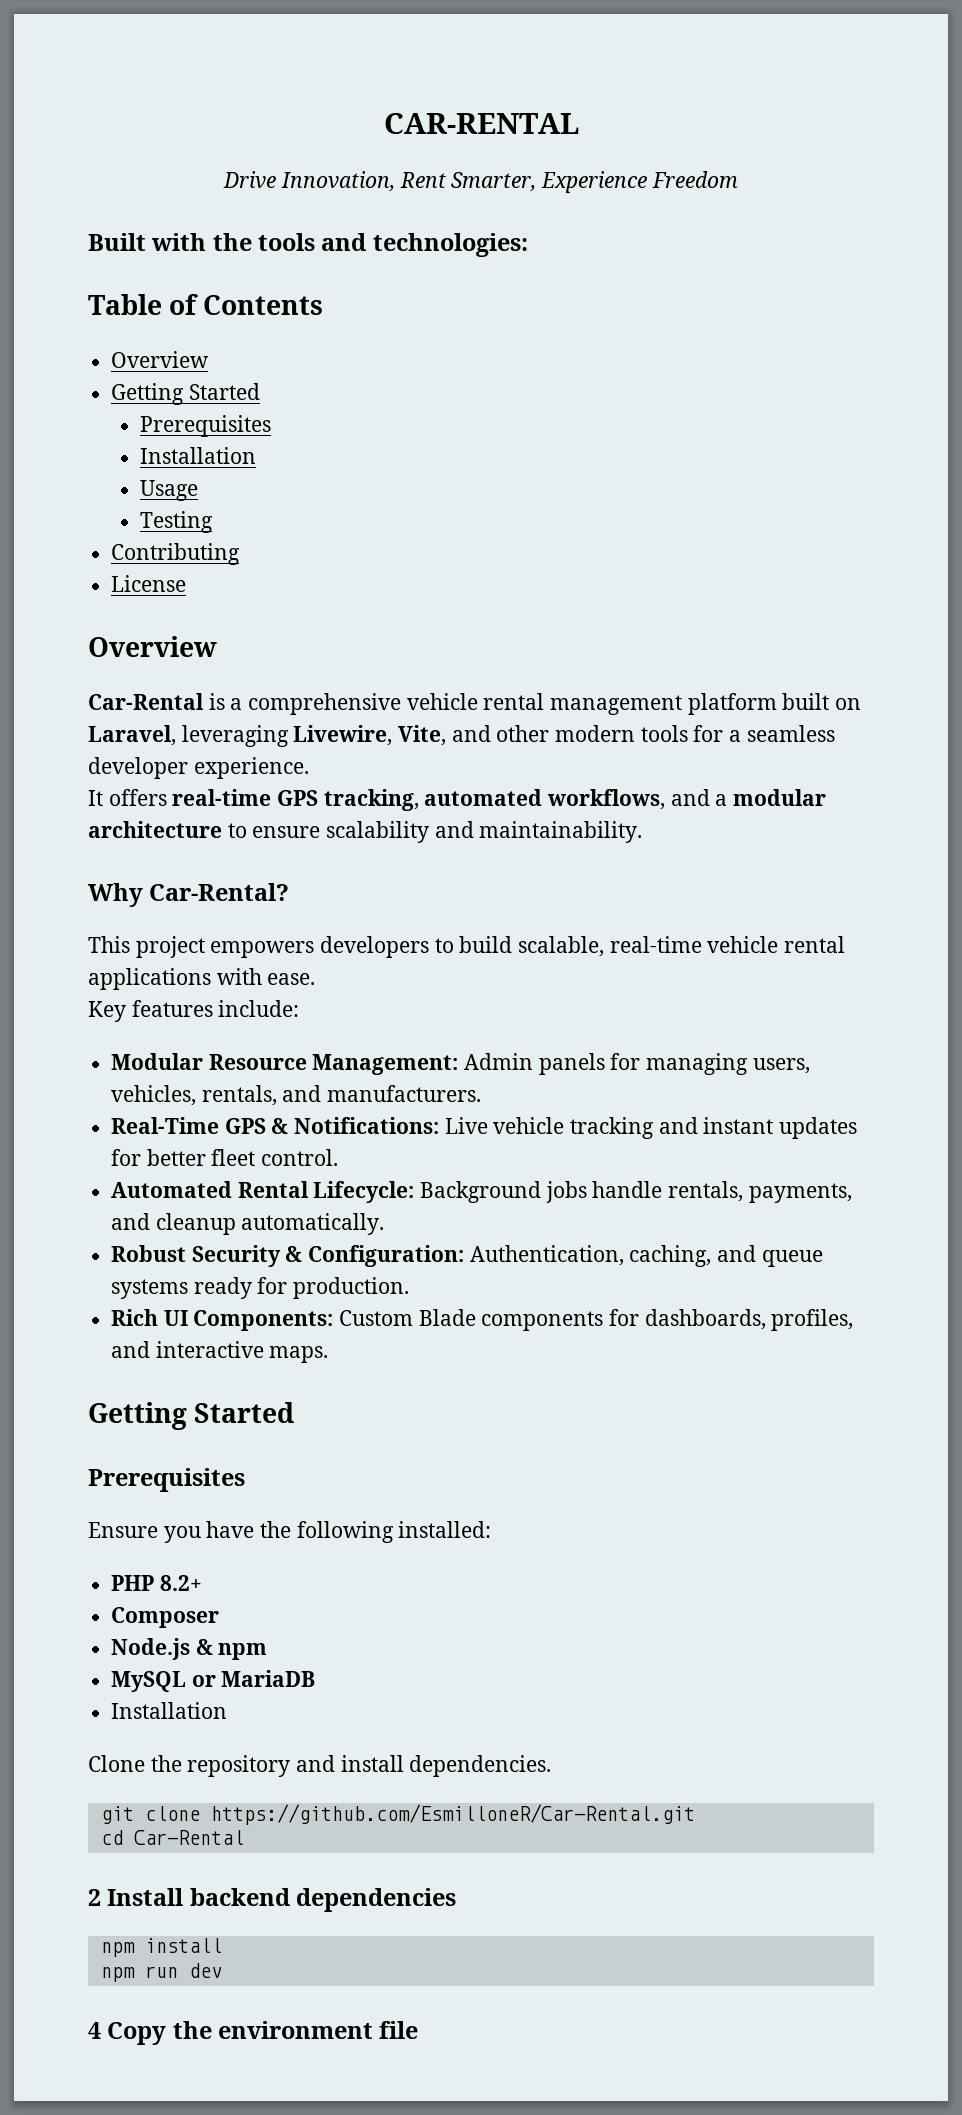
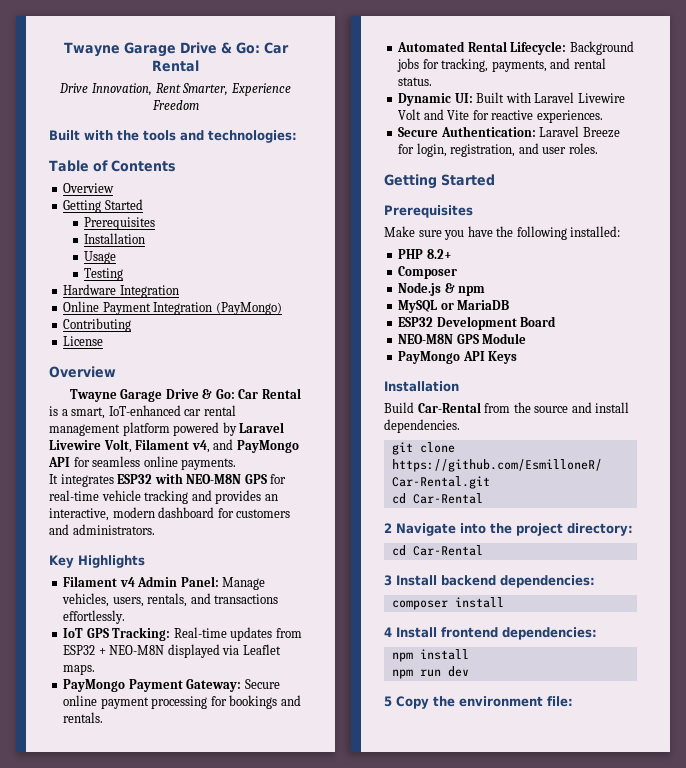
[383,113,579,134] CAR-RENTAL -> [63,42,289,57] [152,60,199,72] Twayne Garage Drive & Go: Car Rental
[111,543,241,565] [111,575,187,592] [88,636,217,657] [88,693,862,715] [88,725,835,747] [88,757,309,779] [88,789,827,811] [88,821,643,843] [88,883,290,907] [88,936,846,958] [88,968,316,990] [88,1000,300,1022] [111,1053,810,1075] [111,1085,482,1106] [111,1117,858,1139] [111,1149,339,1166] Contributing // License // Overview // Car-Rental is a comprehensive vehicle rental management platform built on Laravel, leveraging Livewire, Vite, and other modern tools for a seamless developer experience. // It offers real-time GPS tracking, automated workflows, and a modular architecture to ensure scalability and maintainability. // Why Car-Rental? // This project empowers developers to build scalable, real-time vehicle rental applications with ease. // Key features include: // Modular Resource Management: Admin panels for managing users, vehicles, rentals, and manufacturers. // Real-Time GPS & Notifications: Live vehicle tracking and instant updates for better fleet control. -> [63,284,179,298] [63,301,282,315] [63,318,132,332] [63,336,104,346] [49,366,116,378] [69,388,301,402] [49,405,236,419] [49,422,285,436] [49,439,299,453] [48,456,237,470] [49,473,287,487] [49,490,278,504] [49,507,291,521] [49,524,155,535] [49,555,145,568] [63,576,266,590] [62,593,279,607] [63,610,126,624] [63,627,302,641] [63,644,281,658] [63,664,96,675] [63,679,280,692] [63,695,301,709] [63,712,104,723] Hardware Integration // Online Payment Integration (PayMongo) // Contributing // License // Overview // Twayne Garage Drive & Go: Car Rental is a smart, IoT-enhanced car rental management platform powered by Laravel Livewire Volt, Filament v4, and PayMongo API for seamless online payments. // It integrates ESP32 with NEO-M8N GPS for real-time vehicle tracking and provides an interactive, modern dashboard for customers and administrators. // Key Highlights // Filament v4 Admin Panel: Manage vehicles, users, rentals, and transactions effortlessly. // IoT GPS Tracking: Real-time updates from ESP32 + NEO-M8N displayed via Leaflet maps. // PayMongo Payment Gateway: Secure online payment processing for bookings and rentals.
[592,1181,852,1203] [111,1213,385,1235] [111,1245,823,1267] [111,1277,410,1299] [111,1309,854,1331] [111,1341,329,1363] [88,1402,295,1430] [88,1468,245,1492] [88,1522,158,1538] handle rentals, payments, and cleanup automatically. // Robust Security & Configuration: Authentication, caching, and queue systems ready for production. // Rich UI Components: Custom Blade components for dashboards, profiles, and interactive maps. // Getting Started // Prerequisites // Ensure -> [422,58,606,72] [398,77,433,86] [398,92,625,106] [398,109,603,123] [398,126,620,138] [398,143,598,157] [384,174,495,189] [384,205,473,218] [384,226,442,237] for tracking, payments, and rental status. // Dynamic UI: Built with Laravel Livewire Volt and Vite for reactive experiences. // Secure Authentication: Laravel Breeze for login, registration, and user roles. // Getting Started // Prerequisites // Make sure
[111,1702,228,1719] [88,1755,291,1777] Installation // Clone the repository -> [398,316,557,330] [398,333,527,344] [398,351,518,364] [384,381,459,392] [384,402,569,413] ESP32 Development Board // NEO-M8N GPS Module // PayMongo API Keys // Installation // Build Car-Rental from the source
[107,1888,457,1912] Install backend dependencies -> [396,523,633,536] [391,545,483,556] [384,575,595,588] [391,597,504,610] [384,627,597,640] Navigate into the project directory: // cd Car-Rental // 3 Install backend dependencies: // composer install // 4 Install frontend dependencies:
[88,2022,101,2039] 4 -> [384,696,392,707] 5
[379,2021,419,2039] file -> [547,696,573,707] file:

